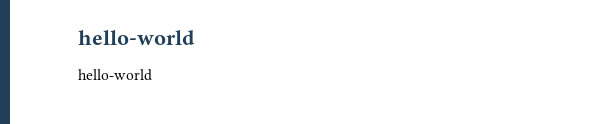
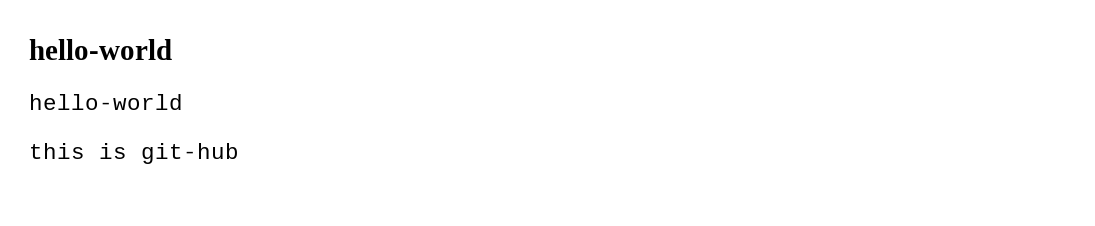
(152, 75) none -> [29,143,239,164] // this is git-hub

